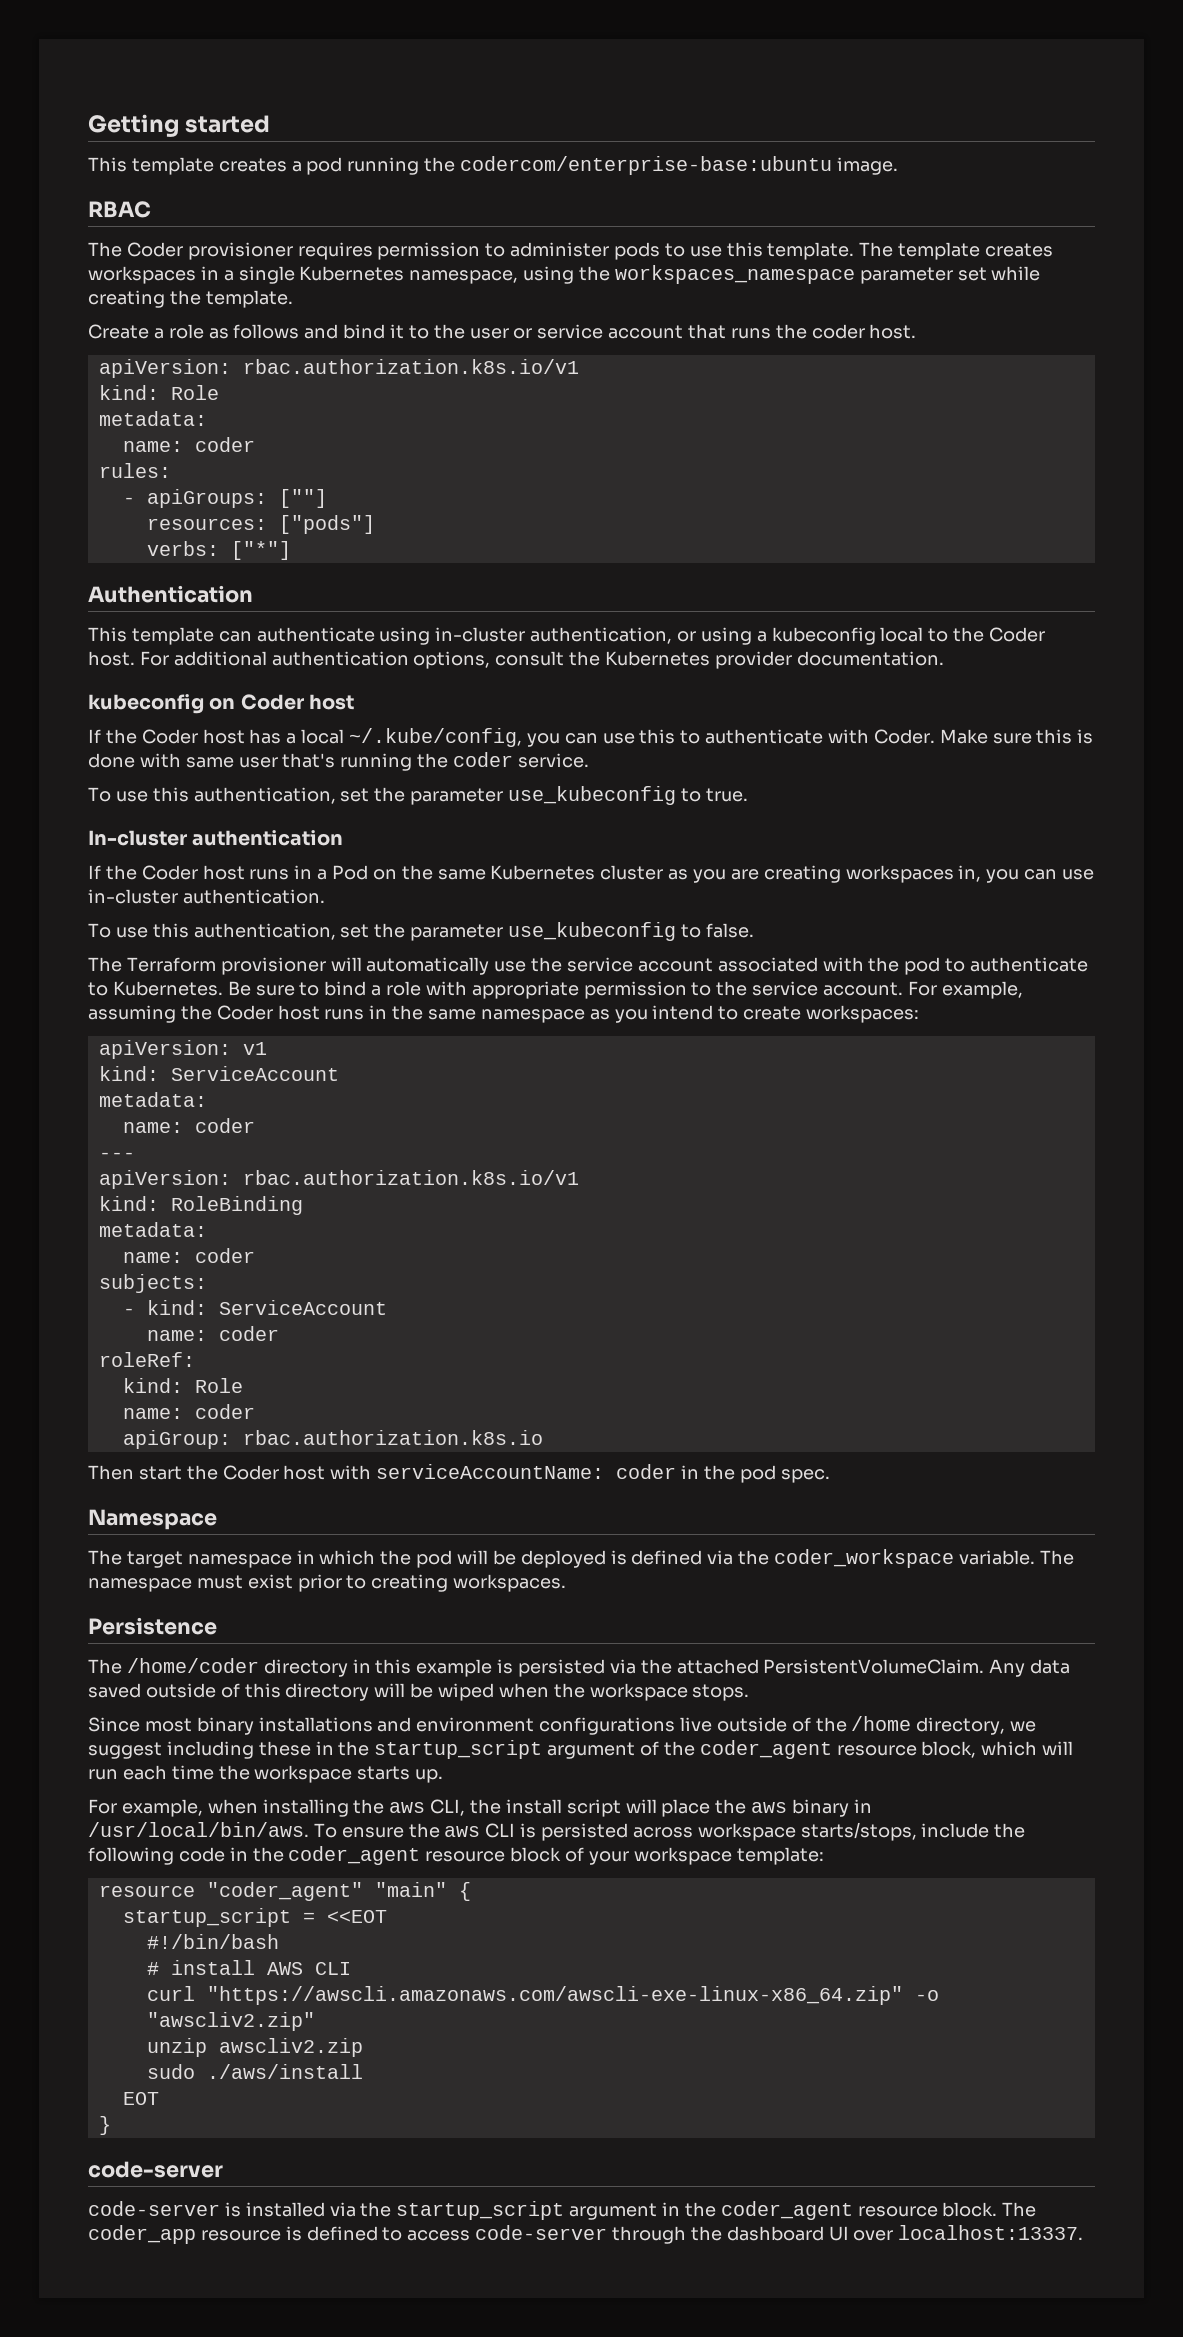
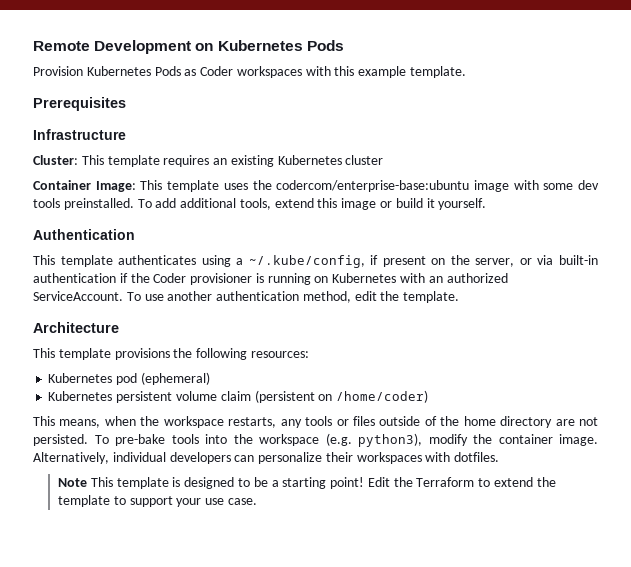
[88,114,271,137] [88,156,898,175] [88,201,151,218] [88,242,1054,260] [88,265,1041,284] [88,290,293,308] [88,324,917,339] [98,359,579,378] [98,385,219,400] [98,411,207,426] [122,437,255,452] [98,463,171,478] [122,489,327,508] [146,515,375,534] [146,541,291,560] [88,585,253,603] [88,627,1046,645] [88,651,944,669] [88,694,354,714] [88,728,1094,747] [88,752,589,771] [88,786,748,805] [88,830,344,846] [88,865,1095,883] [88,889,325,904] [88,922,754,941] [88,957,1089,975] [88,981,1023,999] [88,1005,920,1023] [98,1040,267,1059] [98,1066,339,1081] [98,1092,207,1107] [122,1118,255,1133] [98,1152,135,1159] [98,1170,579,1189] [98,1196,303,1215] [98,1222,207,1237] [122,1248,255,1263] [98,1274,207,1293] [122,1300,387,1315] [146,1326,279,1341] [98,1352,195,1367] [122,1378,243,1393] [122,1404,255,1419] [122,1430,543,1449] [88,1464,830,1483] [88,1509,217,1530] [88,1549,1074,1568] [88,1574,567,1592] [88,1617,217,1635] [88,1658,1071,1677] [88,1683,750,1701] [88,1716,1037,1735] [88,1740,1074,1759] [88,1765,444,1783] [88,1799,872,1817] [88,1822,1026,1841] [88,1846,824,1865] [98,1882,471,1901] [122,1908,387,1927] [146,1934,279,1949] [146,1960,351,1975] [146,1986,939,2005] [146,2012,315,2031] [146,2038,363,2057] [146,2064,363,2079] [122,2092,159,2105] [98,2116,111,2135] [88,2161,223,2178] [88,2201,1037,2220] [88,2225,1084,2244] Getting started // This template creates a pod running the codercom/enterprise-base:ubuntu image. // RBAC // The Coder provisioner requires permission to administer pods to use this template. The template creates workspaces in a single Kubernetes namespace, using the workspaces_namespace parameter set while creating the template. // Create a role as follows and bind it to the user or service account that runs the coder host. // apiVersion: rbac.authorization.k8s.io/v1 // kind: Role // metadata: // name: coder // rules: // - apiGroups: [""] // resources: ["pods"] // verbs: ["*"] // Authentication // This template can authenticate using in-cluster authentication, or using a kubeconfig local to the Coder host. For additional authentication options, consult the Kubernetes provider documentation. // kubeconfig on Coder host // If the Coder host has a local ~/.kube/config, you can use this to authenticate with Coder. Make sure this is done with same user that's running the coder service. // To use this authentication, set the parameter use_kubeconfig to true. // In-cluster authentication // If the Coder host runs in a Pod on the same Kubernetes cluster as you are creating workspaces in, you can use in-cluster authentication. // To use this authentication, set the parameter use_kubeconfig to false. // The Terraform provisioner will automatically use the service account associated with the pod to authenticate to Kubernetes. Be sure to bind a role with appropriate permission to the service account. For example, assuming the Coder host runs in the same namespace as you intend to create workspaces: // apiVersion: v1 // kind: ServiceAccount // metadata: // name: coder // --- // apiVersion: rbac.authorization.k8s.io/v1 // kind: RoleBinding // metadata: // name: coder // subjects: // - kind: ServiceAccount // name: coder // roleRef: // kind: Role // name: coder // apiGroup: rbac.authorization.k8s.io // Then start the Coder host with serviceAccountName: coder in the pod spec. // Namespace // The target namespace in which the pod will be deployed is defined via the coder_workspace variable. The namespace must exist prior to creating workspaces. // Persistence // The /home/coder directory in this example is persisted via the attached PersistentVolumeClaim. Any data saved outside of this directory will be wiped when the workspace stops. // Since most binary installations and environment configurations live outside of the /home directory, we suggest including these in the startup_script argument of the coder_agent resource block, which will run each time the workspace starts up. // For example, when installing the aws CLI, the install script will place the aws binary in /usr/local/bin/aws. To ensure the aws CLI is persisted across workspace starts/stops, include the following code in the coder_agent resource block of your workspace template: // resource "coder_agent" "main" { // startup_script = <<EOT // #!/bin/bash // # install AWS CLI // curl "https://awscli.amazonaws.com/awscli-exe-linux-x86_64.zip" -o "awscliv2.zip" // unzip awscliv2.zip // sudo ./aws/install // EOT // } // code-server // code-server is installed via the startup_script argument in the coder_agent resource block. The coder_app resource is defined to access code-server through the dashboard UI over localhost:13337. -> [33,40,344,54] [33,66,467,78] [33,97,126,111] [33,129,126,140] [33,155,384,167] [33,180,599,192] [33,198,487,210] [33,229,135,240] [33,255,599,268] [33,273,508,285] [33,291,460,303] [33,322,119,333] [33,348,309,360] [48,372,210,385] [48,390,429,403] [33,416,598,428] [33,433,598,447] [33,452,500,464] [58,477,556,489] [58,495,257,507] Remote Development on Kubernetes Pods // Provision Kubernetes Pods as Coder workspaces with this example template. // Prerequisites // Infrastructure // Cluster: This template requires an existing Kubernetes cluster // Container Image: This template uses the codercom/enterprise-base:ubuntu image with some dev tools preinstalled. To add additional tools, extend this image or build it yourself. // Authentication // This template authenticates using a ~/.kube/config, if present on the server, or via built-in authentication if the Coder provisioner is running on Kubernetes with an authorized ServiceAccount. To use another authentication method, edit the template. // Architecture // This template provisions the following resources: // Kubernetes pod (ephemeral) // Kubernetes persistent volume claim (persistent on /home/coder) // This means, when the workspace restarts, any tools or files outside of the home directory are not persisted. To pre-bake tools into the workspace (e.g. python3), modify the container image. Alternatively, individual developers can personalize their workspaces with dotfiles. // Note This template is designed to be a starting point! Edit the Terraform to extend the template to support your use case.

